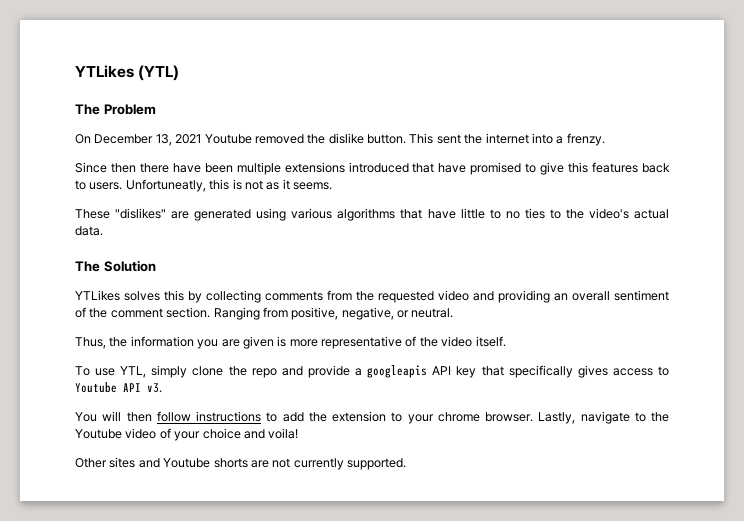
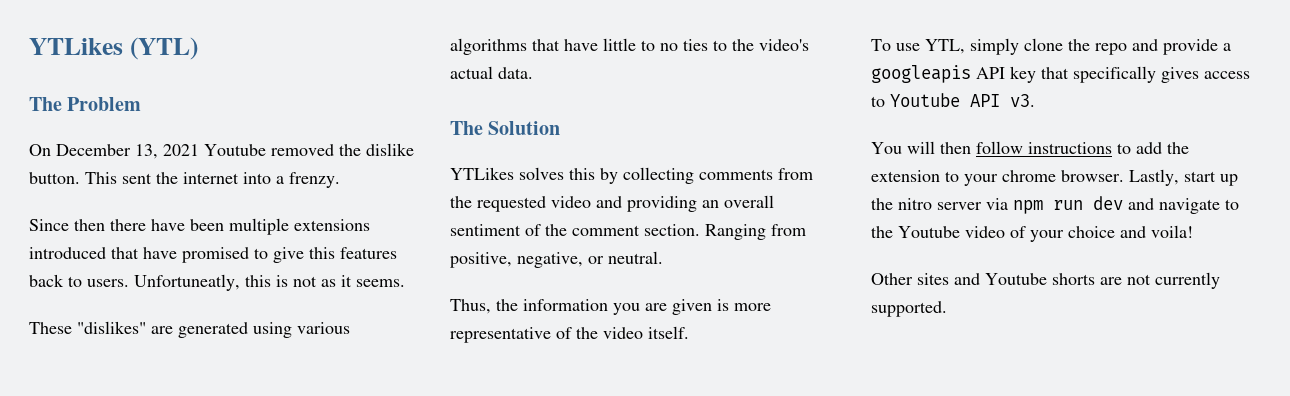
(576, 418) none -> [1184,171,1238,186] [871,196,1154,214] start up the nitro server via npm run dev and

